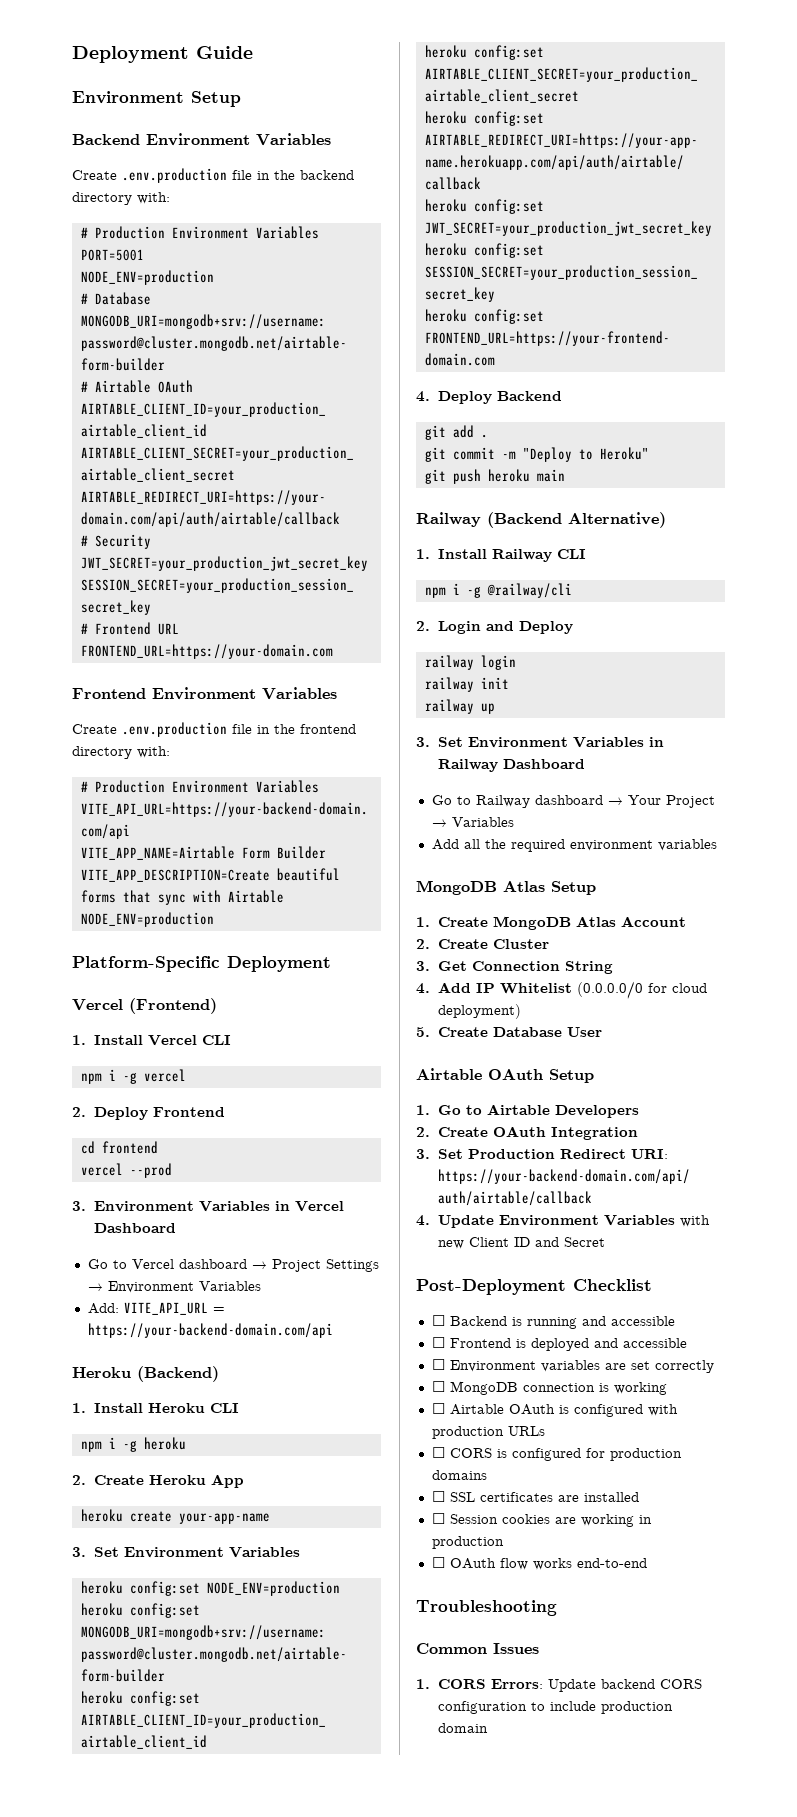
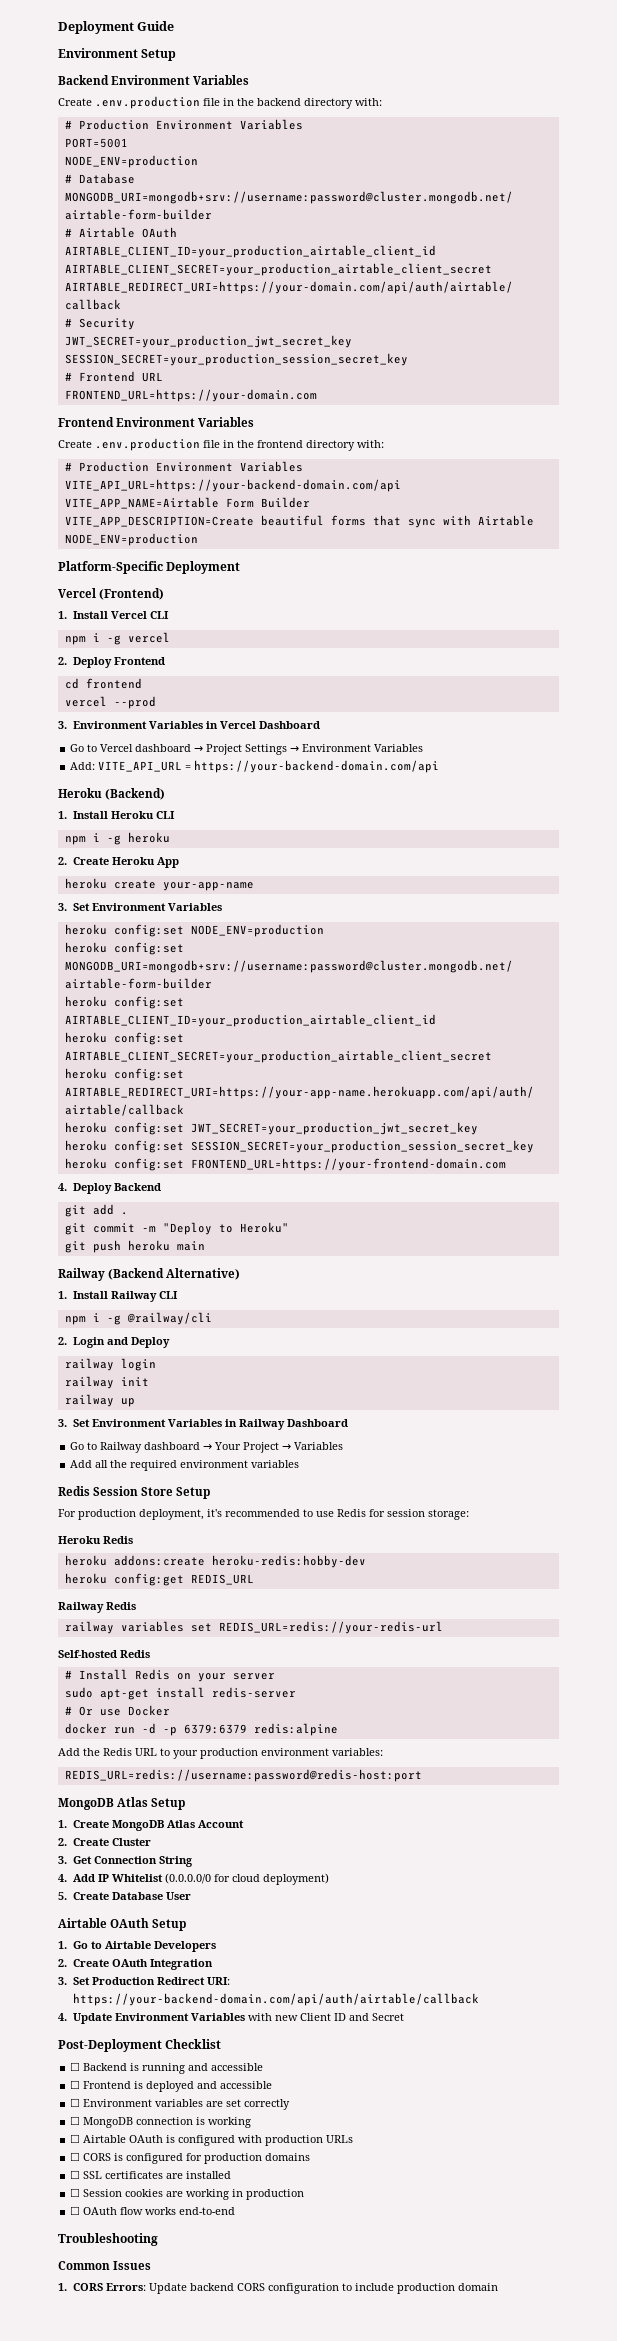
(717, 845) none -> [58,1486,211,1499] [58,1509,469,1520] [58,1536,133,1544] [64,1555,366,1568] [64,1573,254,1586] [58,1602,136,1613] [64,1621,443,1634] [58,1650,150,1658] [64,1669,275,1682] [64,1687,296,1700] [64,1705,170,1716] [64,1723,338,1736] [58,1748,383,1759] [64,1769,422,1782] // Redis Session Store Setup // For production deployment, it's recommended to use Redis for session storage: // Heroku Redis // heroku addons:create heroku-redis:hobby-dev // heroku config:get REDIS_URL // Railway Redis // railway variables set REDIS_URL=redis://your-redis-url // Self-hosted Redis // # Install Redis on your server // sudo apt-get install redis-server // # Or use Docker // docker run -d -p 6379:6379 redis:alpine // Add the Redis URL to your production environment variables: // REDIS_URL=redis://username:password@redis-host:port

